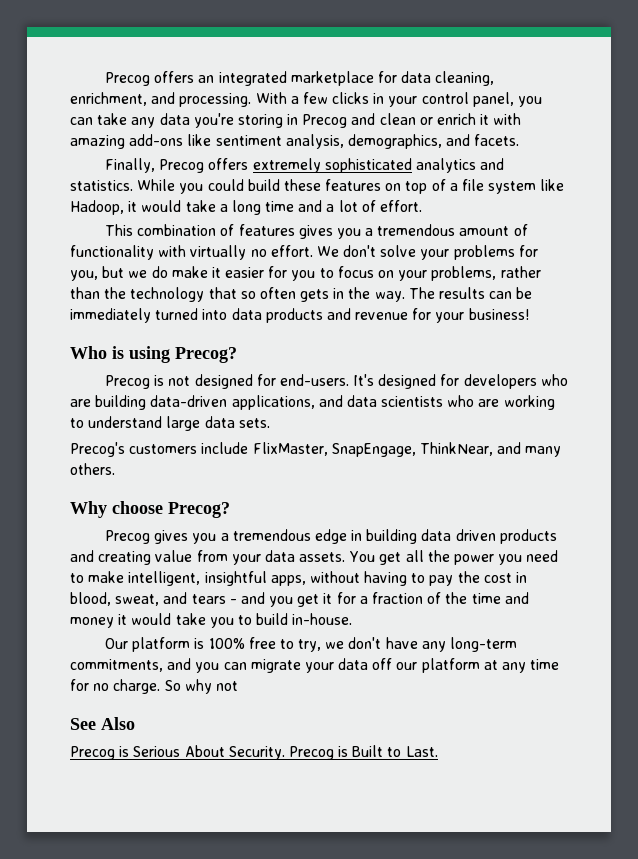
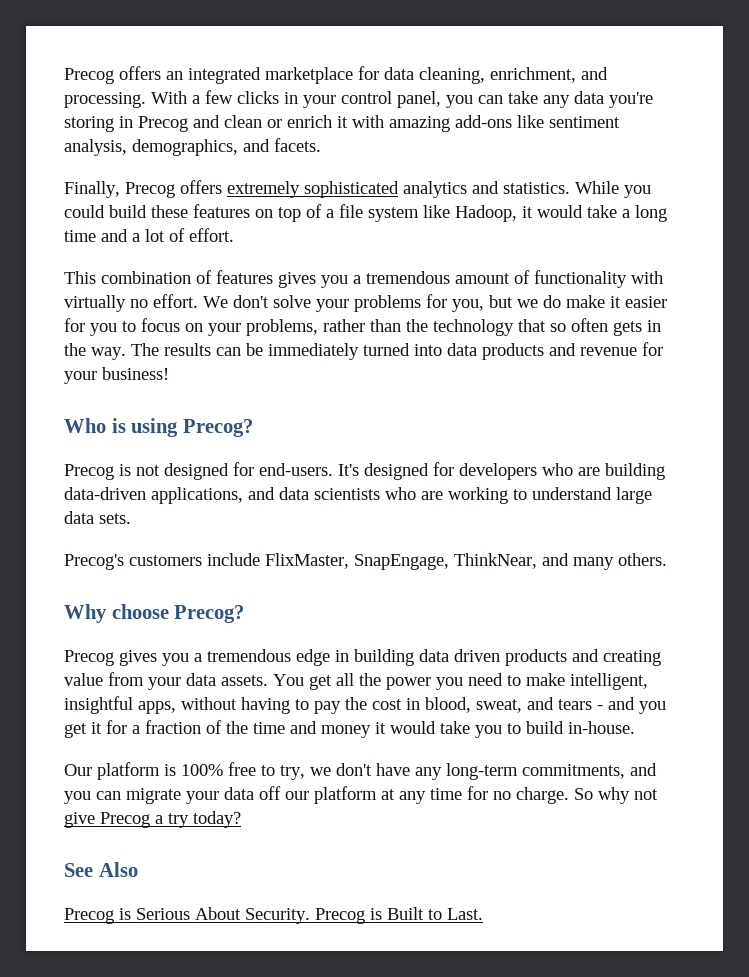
(238, 686) none -> [64,811,241,828] give Precog a try today?

